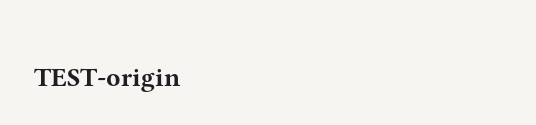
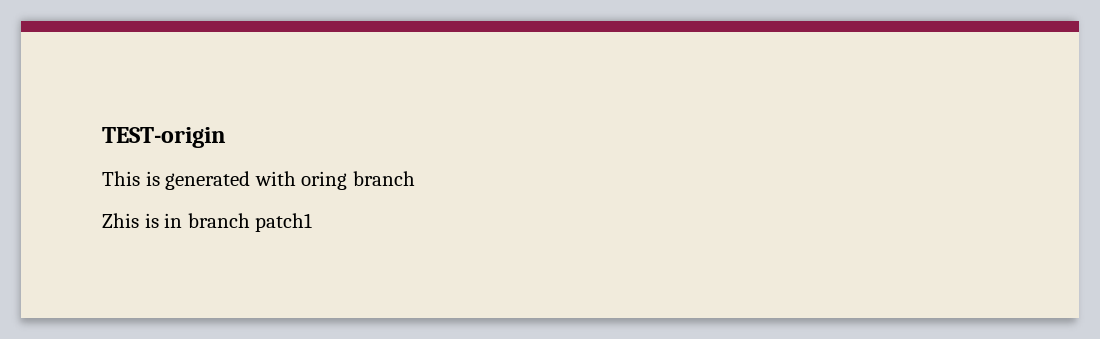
(181, 80) none -> [102,171,415,190] [102,213,313,232] // This is generated with oring branch // Zhis is in branch patch1

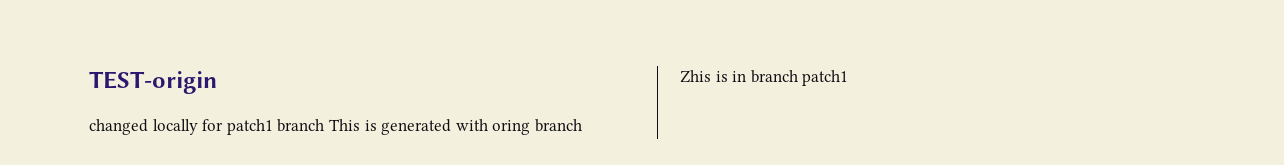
(226, 137) none -> [89,119,325,135] changed locally for patch1 branch

